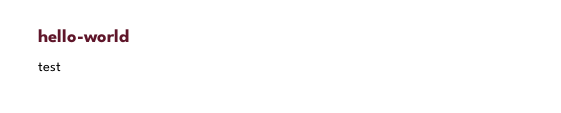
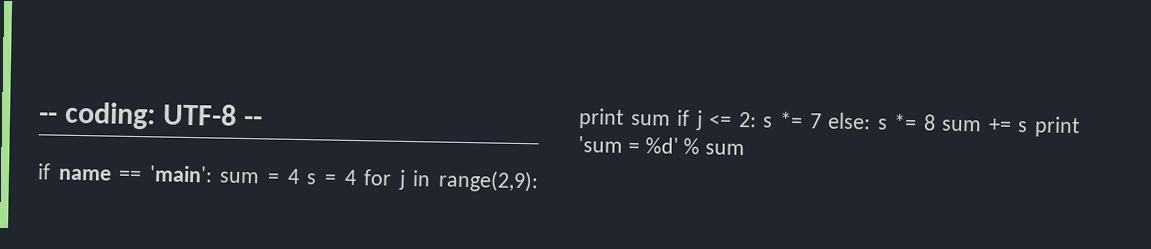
[38,29,129,43] [38,62,61,72] hello-world // test -> [38,101,264,130] [37,163,540,193] [578,108,1080,138] [578,136,746,156] -- coding: UTF-8 -- // if name == 'main': sum = 4 s = 4 for j in range(2,9): print sum if j <= 2: s *= 7 else: s *= 8 sum += s print 'sum = %d' % sum

